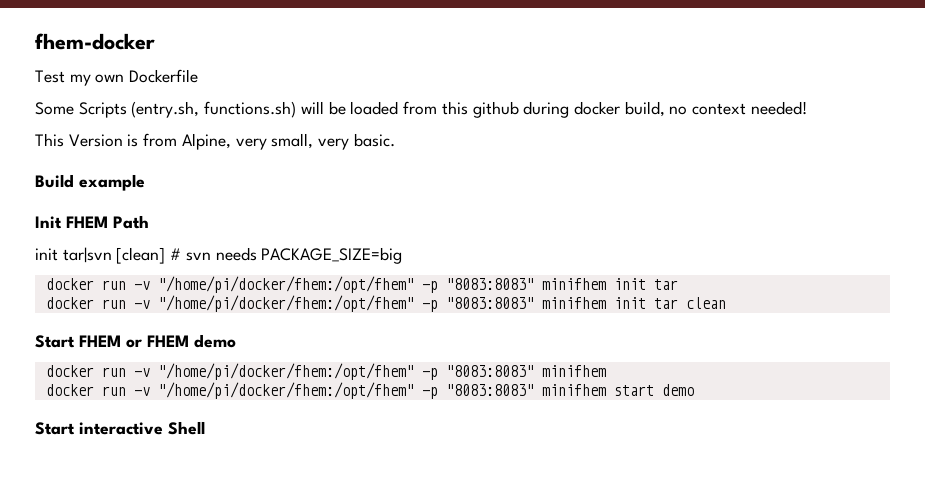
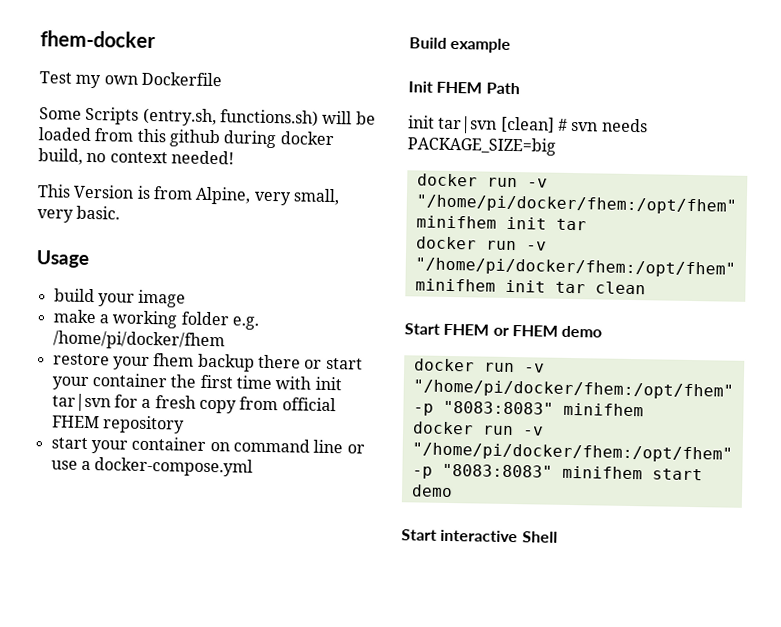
(395, 140) none -> [36,250,89,268] [53,288,187,308] [52,309,259,330] [52,330,225,351] [52,353,363,372] [51,373,342,391] [51,393,336,414] [51,415,185,434] [50,436,365,454] [50,457,254,477] // Usage // build your image // make a working folder e.g. /home/pi/docker/fhem // restore your fhem backup there or start your container the first time with init tar|svn for a fresh copy from official FHEM repository // start your container on command line or use a docker-compose.yml
[421,278,534,293] -p "8083:8083" -> (737, 204) none
[421,297,534,312] -p "8083:8083" -> (736, 267) none

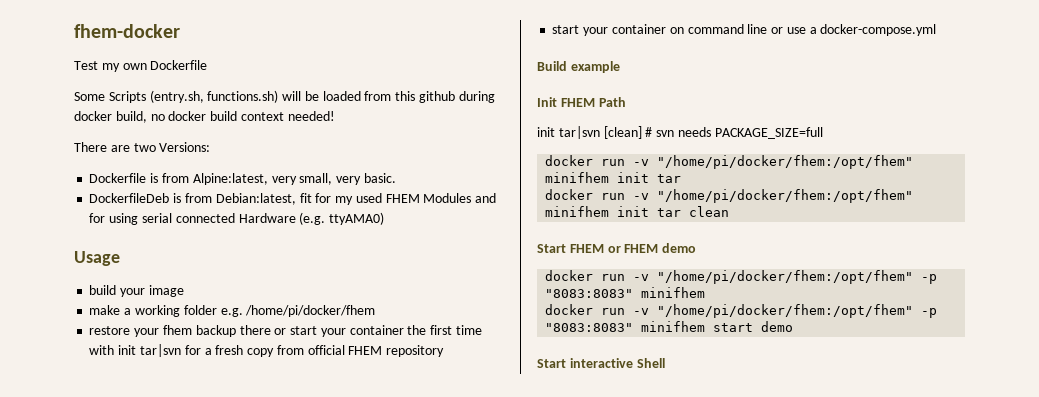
(107, 157) none -> [168,111,238,121] docker build
[37,184,252,205] This Version is from Alpine, -> [74,142,211,152] [89,173,268,185] There are two Versions: // Dockerfile is from Alpine:latest,
(121, 212) none -> [89,193,497,205] [89,212,385,225] // DockerfileDeb is from Debian:latest, fit for my used FHEM Modules and for using serial connected Hardware (e.g. ttyAMA0)
[407,136,556,156] PACKAGE_SIZE=big -> [714,127,823,139] PACKAGE_SIZE=full

